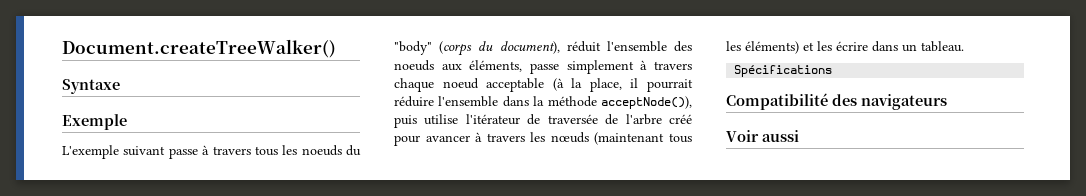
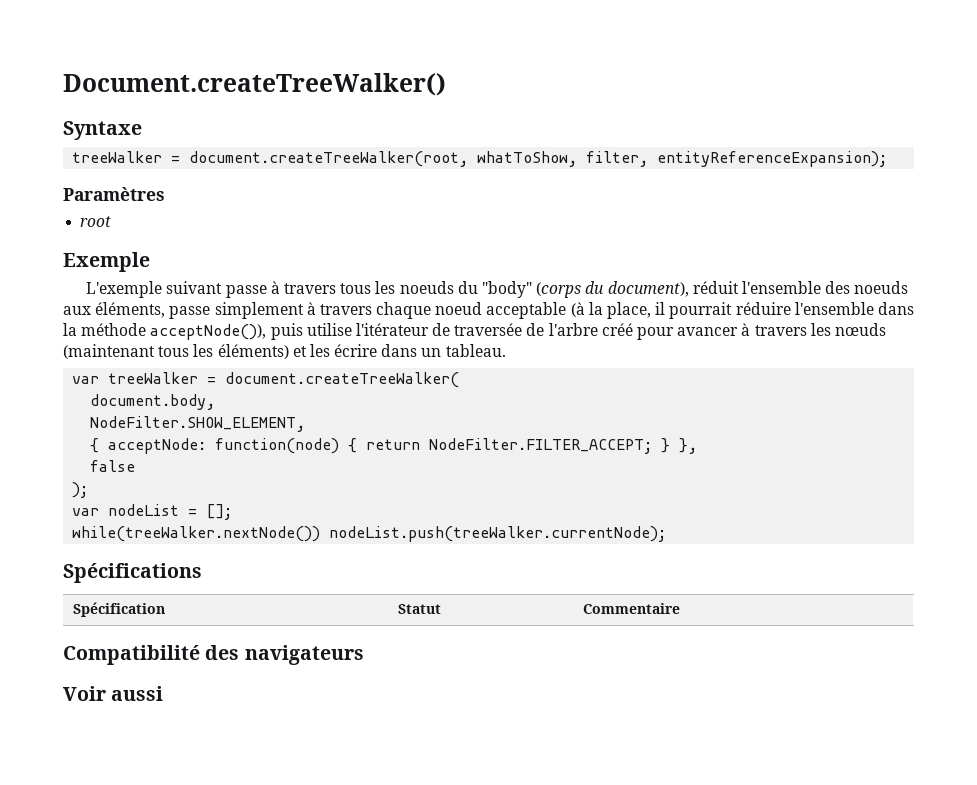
(120, 86) none -> [72,151,888,167] [63,187,165,201] [80,216,112,227] // treeWalker = document.createTreeWalker(root, whatToShow, filter, entityReferenceExpansion); // Paramètres // root
[734,65,833,77] Spécifications -> [72,372,460,388] [90,394,216,410] [90,416,306,432] [90,438,698,454] [90,460,136,472] [72,482,89,498] [72,504,233,520] [72,526,667,542] [63,563,202,583] [73,602,166,617] [398,604,442,614] [583,603,681,614] var treeWalker = document.createTreeWalker( // document.body, // NodeFilter.SHOW_ELEMENT, // { acceptNode: function(node) { return NodeFilter.FILTER_ACCEPT; } }, // false // ); // var nodeList = []; // while(treeWalker.nextNode()) nodeList.push(treeWalker.currentNode); // Spécifications // Spécification | Statut | Commentaire

